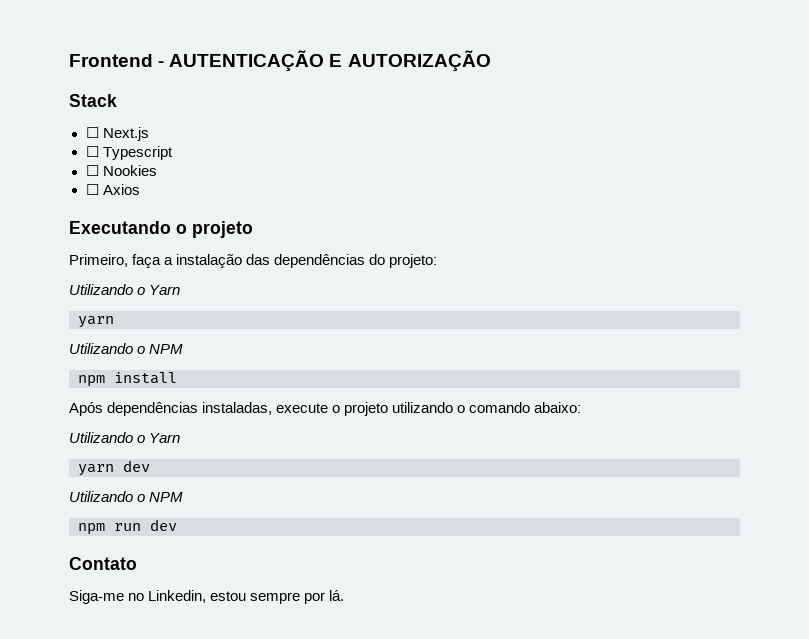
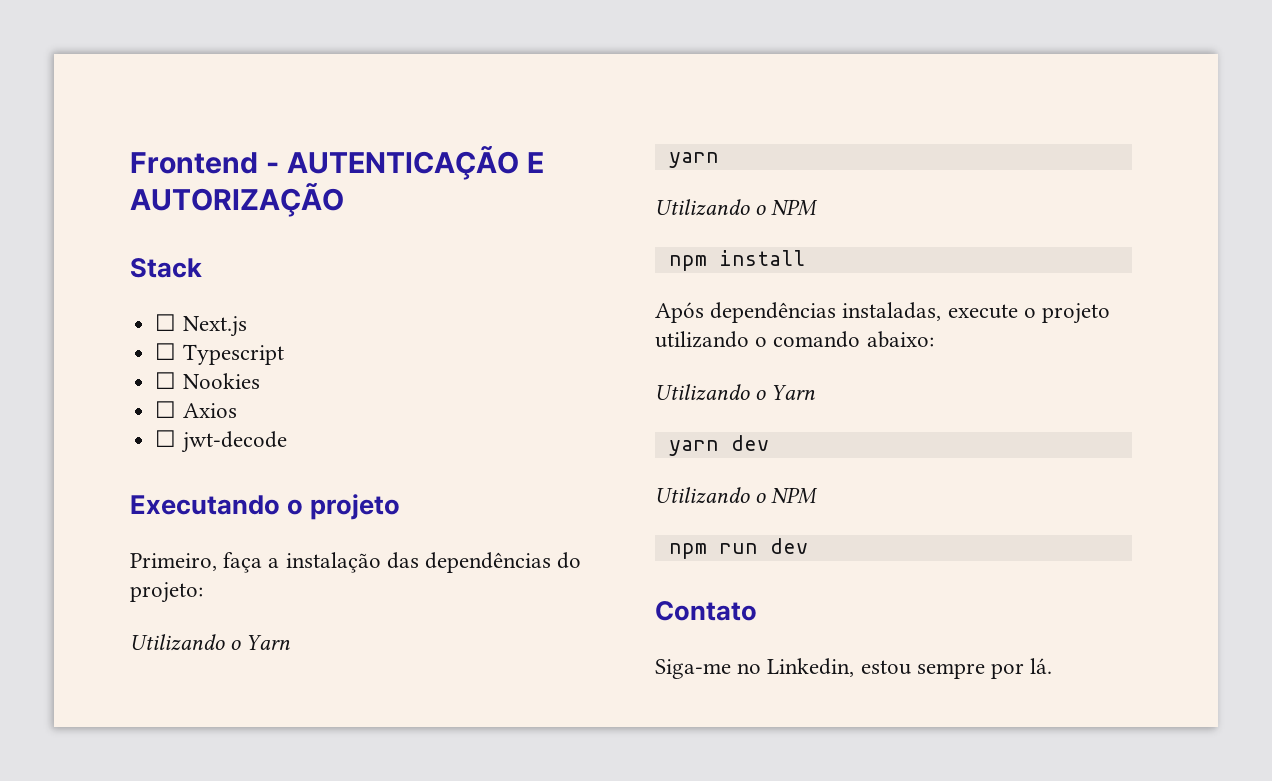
(140, 189) none -> [155,430,287,453] // ☐ jwt-decode

